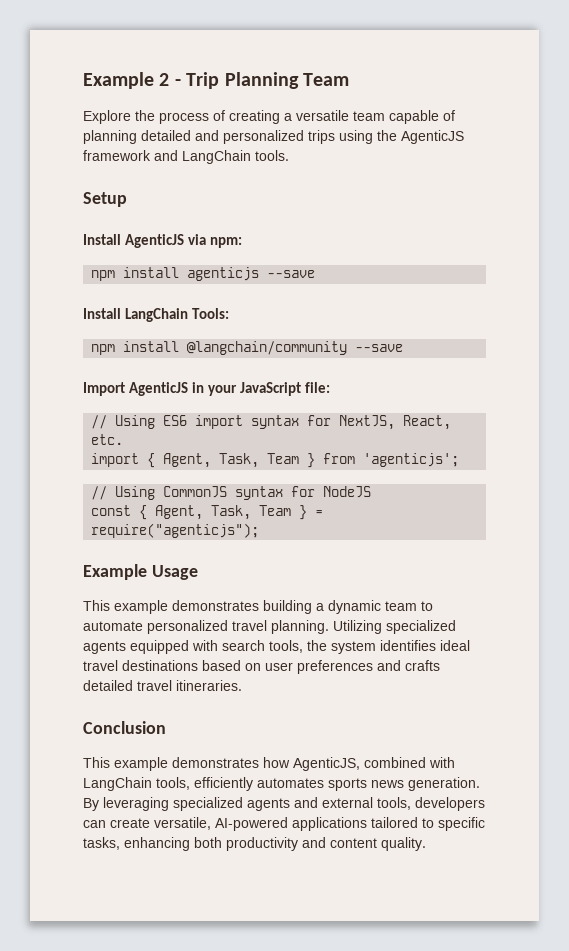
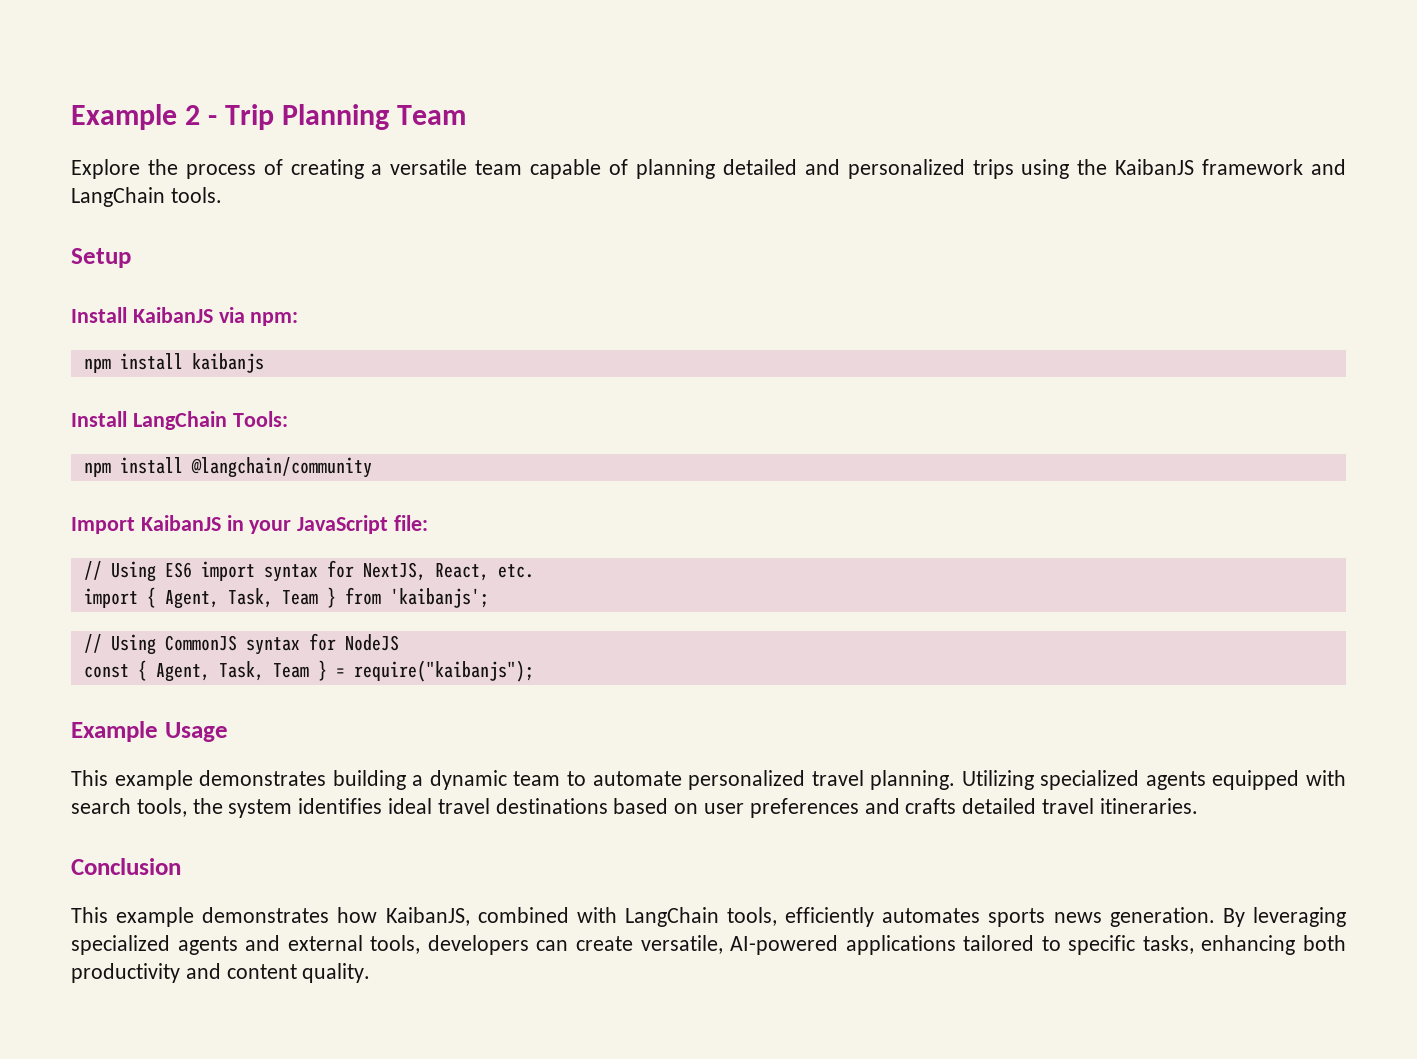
[401,130,464,144] AgenticJS -> [1115,159,1195,175] KaibanJS
[125,234,185,248] AgenticJS -> [132,307,213,323] KaibanJS
[187,267,316,281] agenticjs --save -> [191,353,264,373] kaibanjs
[355,344,404,352] --save -> (372, 467) none
[129,382,189,396] AgenticJS -> [140,515,221,531] KaibanJS
[363,453,460,467] 'agenticjs'; -> [389,588,489,608] 'kaibanjs';
[91,523,260,538] require("agenticjs"); -> [353,660,534,682] require("kaibanjs");
[293,757,360,771] AgenticJS, -> [385,907,470,926] KaibanJS,

